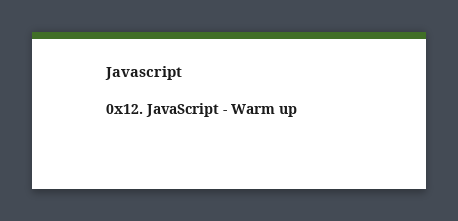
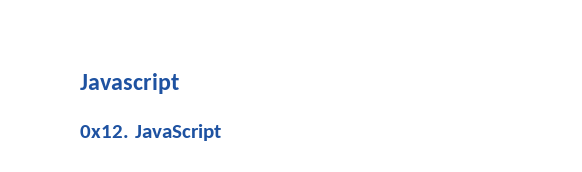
[223,104,297,117] - Warm up -> (221, 132) none

